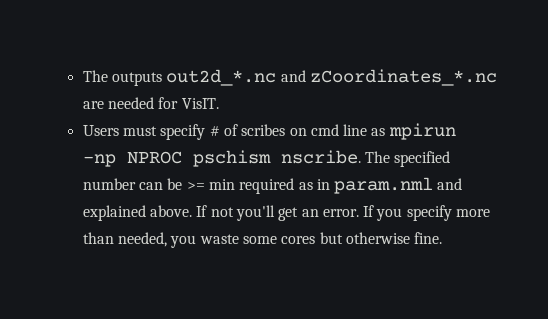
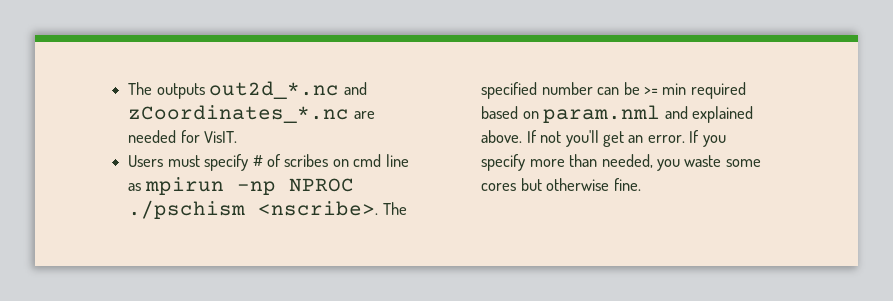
[192,150,361,167] pschism nscribe. -> [128,200,379,219] ./pschism <nscribe>.
[298,179,330,190] as in -> [481,106,539,119] based on

